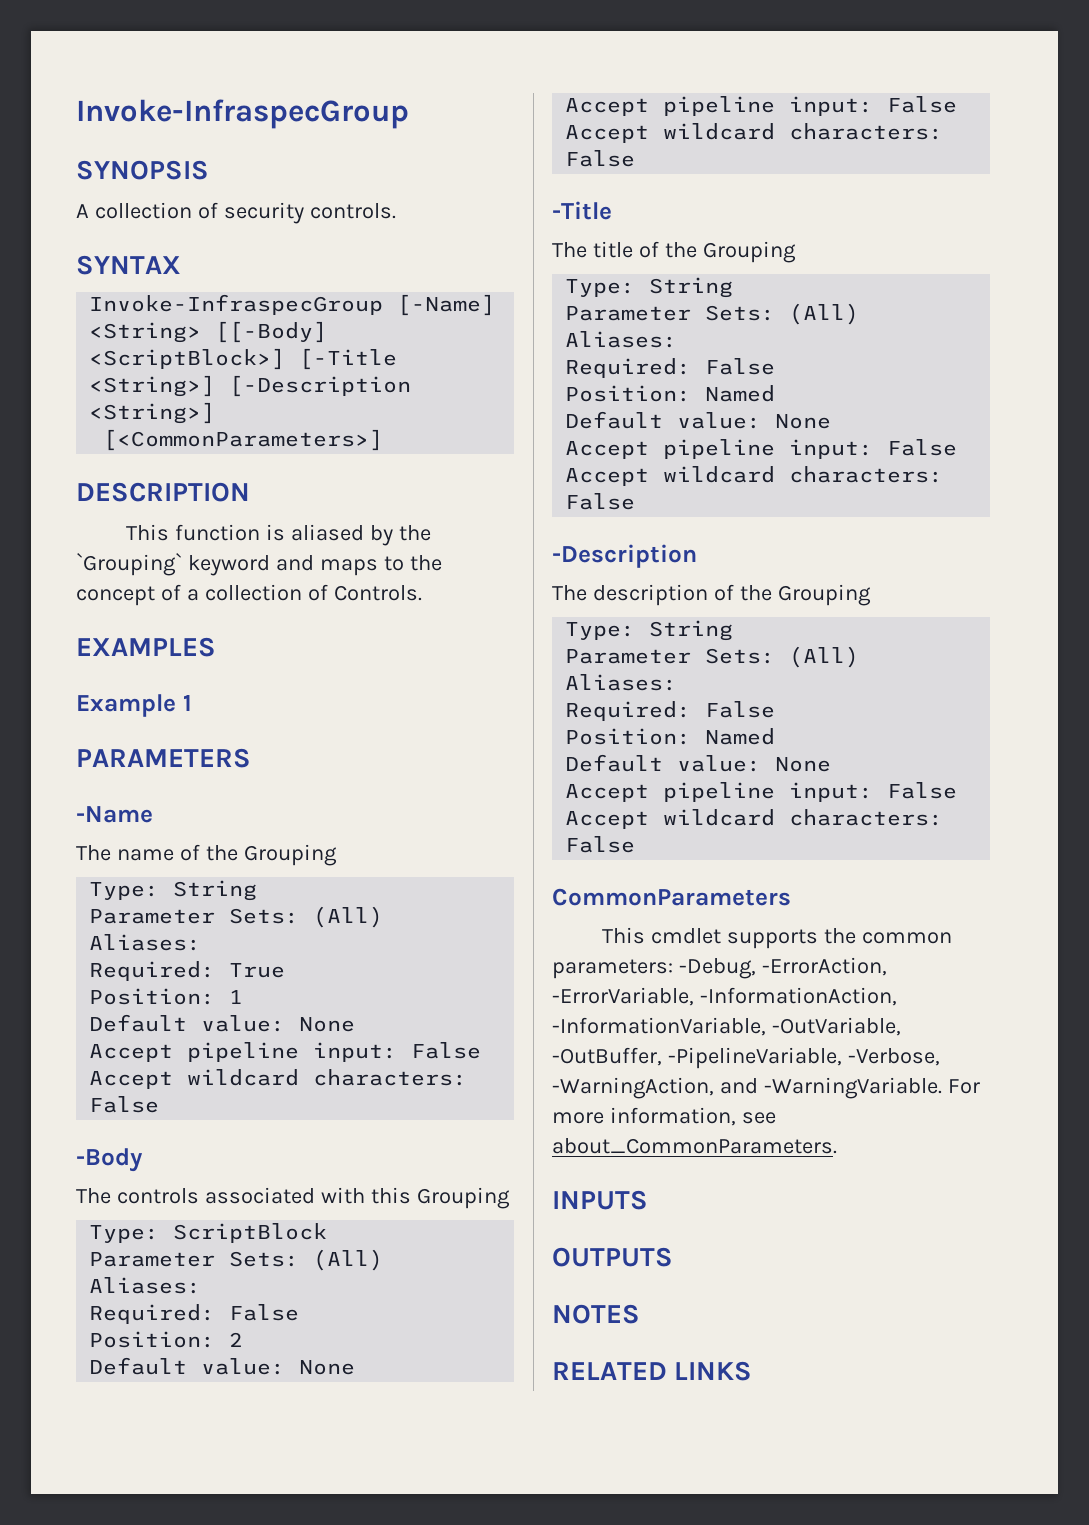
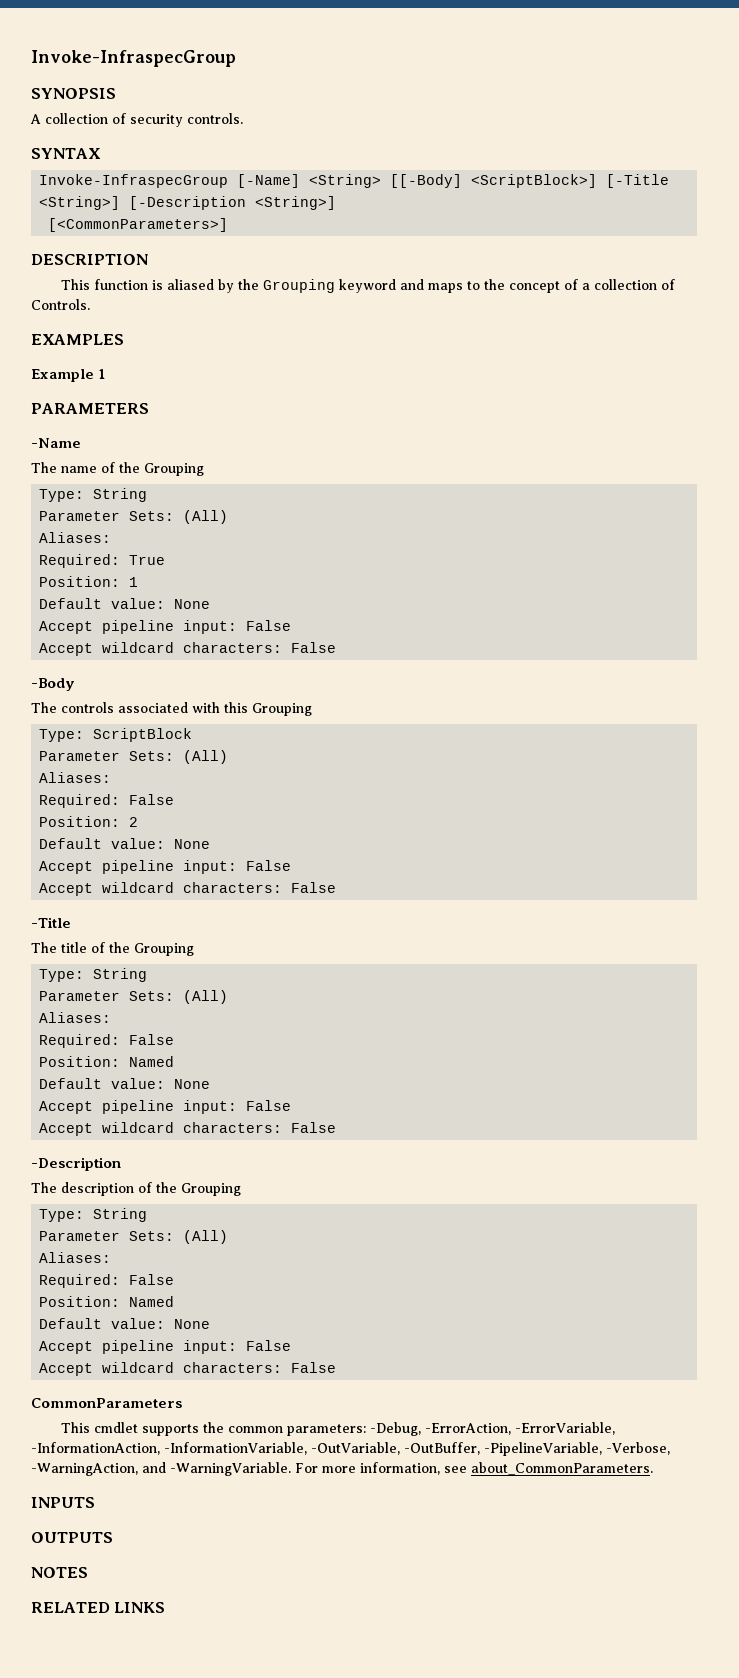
[76,553,182,576] `Grouping` -> [262,279,335,293] Grouping

